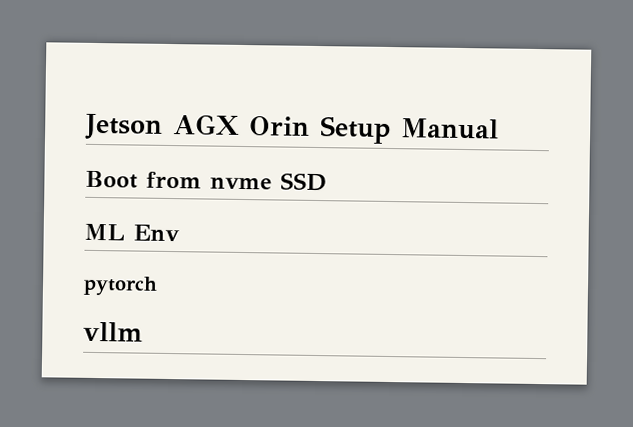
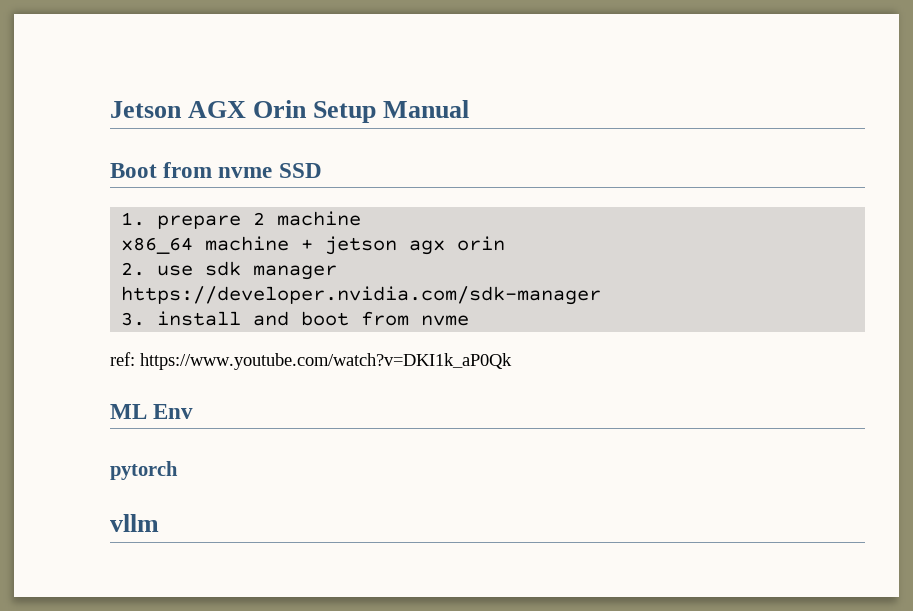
(327, 182) none -> [121,211,362,229] [121,236,506,255] [121,261,338,280] [121,286,602,305] [121,311,470,326] [110,352,512,370] // 1. prepare 2 machine // x86_64 machine + jetson agx orin // 2. use sdk manager // https://developer.nvidia.com/sdk-manager // 3. install and boot from nvme // ref: https://www.youtube.com/watch?v=DKI1k_aP0Qk

